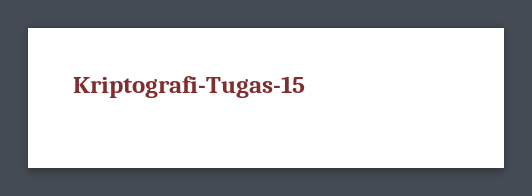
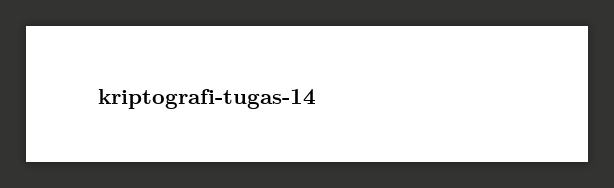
[73,76,305,98] Kriptografi-Tugas-15 -> [98,89,316,109] kriptografi-tugas-14

